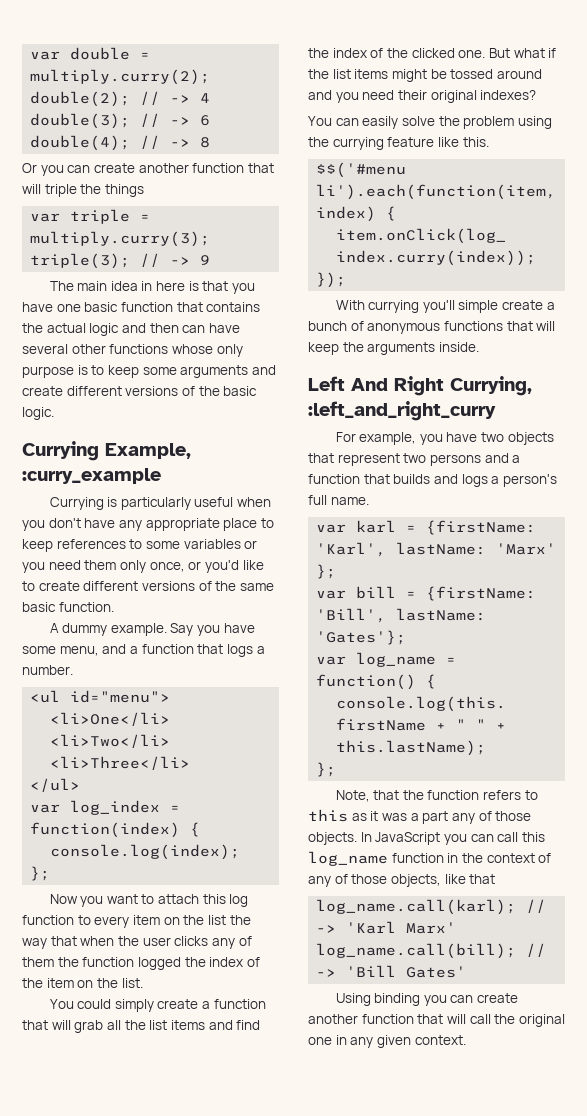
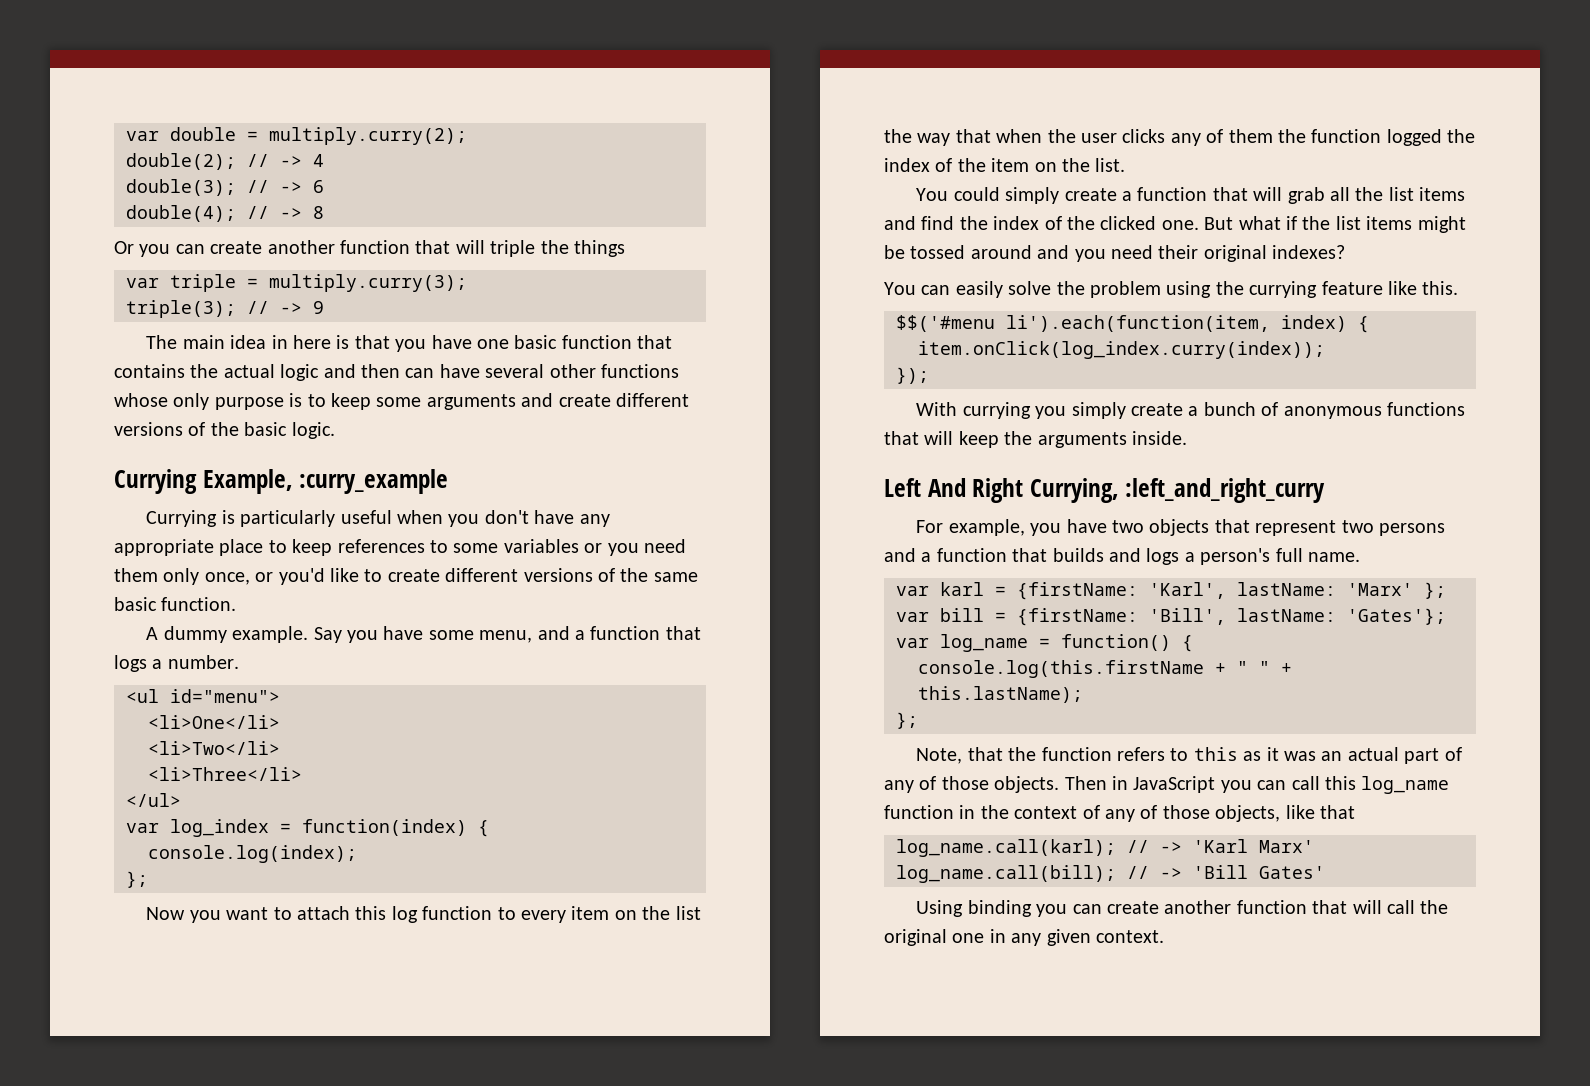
[422,300,499,313] you'll simple -> [1035,402,1126,419] you simply
[410,811,449,824] a part -> [1321,747,1462,764] an actual part of
[360,832,372,842] In -> [1064,776,1128,790] Then in

